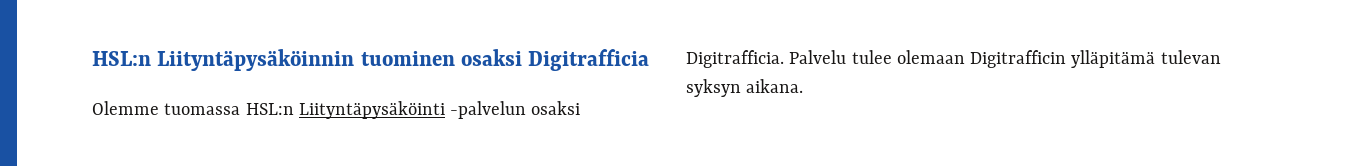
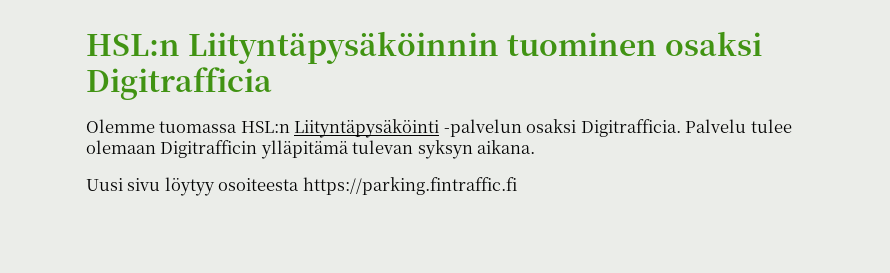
(804, 86) none -> [86,177,517,196] // Uusi sivu löytyy osoiteesta https://parking.fintraffic.fi

